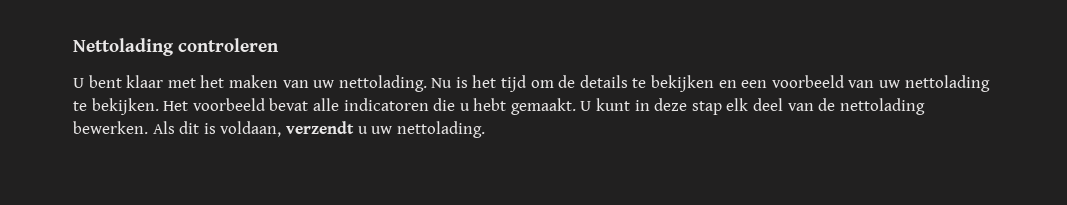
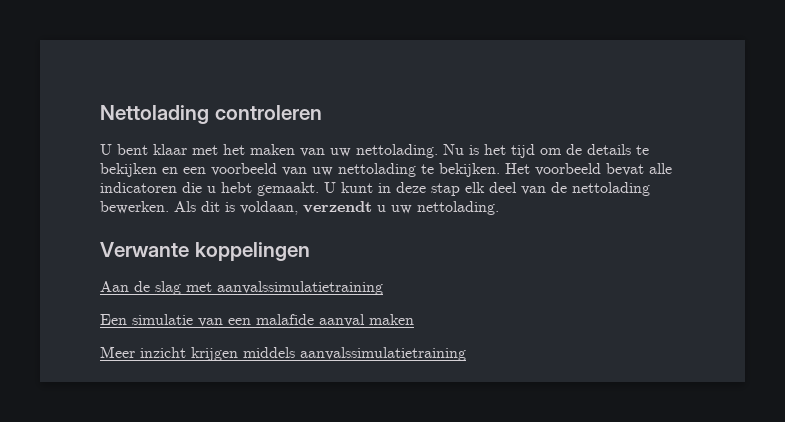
(485, 129) none -> [100,242,310,261] [100,281,383,295] [100,314,414,327] [100,346,466,361] // Verwante koppelingen // Aan de slag met aanvalssimulatietraining // Een simulatie van een malafide aanval maken // Meer inzicht krijgen middels aanvalssimulatietraining

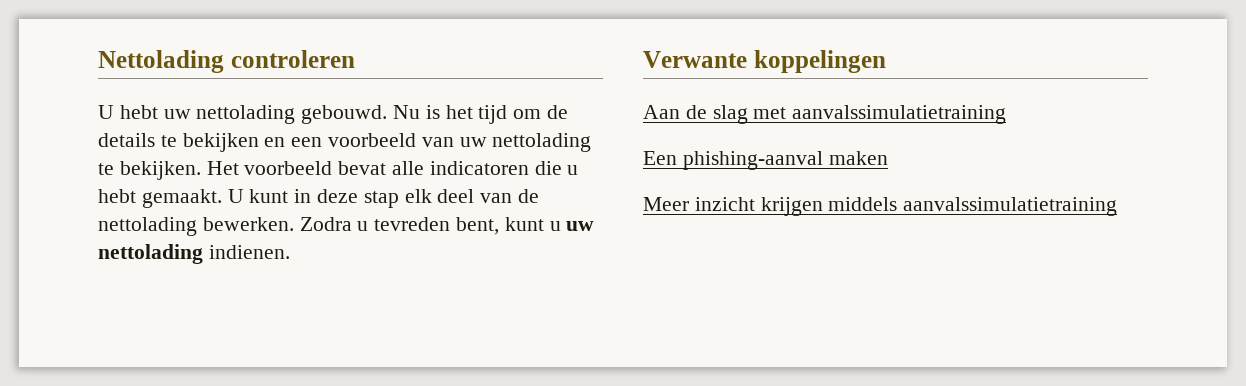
[117,144,438,158] bent klaar met het maken van uw nettolading. -> [119,105,388,124] hebt uw nettolading gebouwd.
[174,201,499,215] Als dit is voldaan, verzendt u uw nettolading. -> [299,217,595,235] [98,244,290,264] Zodra u tevreden bent, kunt u uw nettolading indienen.
[132,314,365,327] simulatie van een malafide aanval -> [682,151,823,170] phishing-aanval

